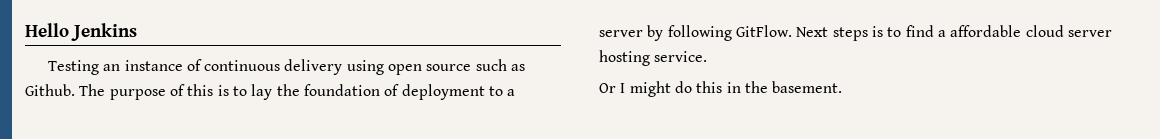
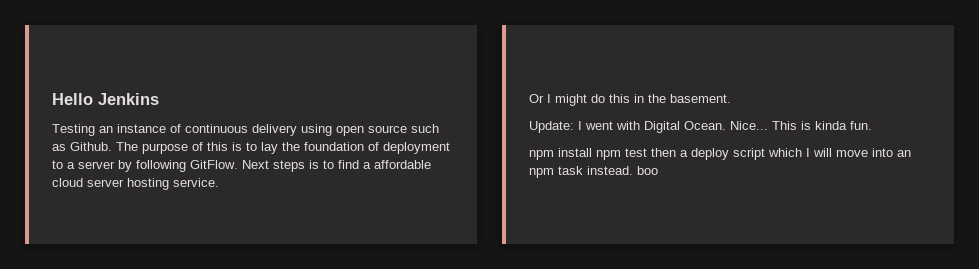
(843, 87) none -> [529,121,872,133] [529,148,911,160] [529,166,658,178] // Update: I went with Digital Ocean. Nice... This is kinda fun. // npm install npm test then a deploy script which I will move into an npm task instead. boo

